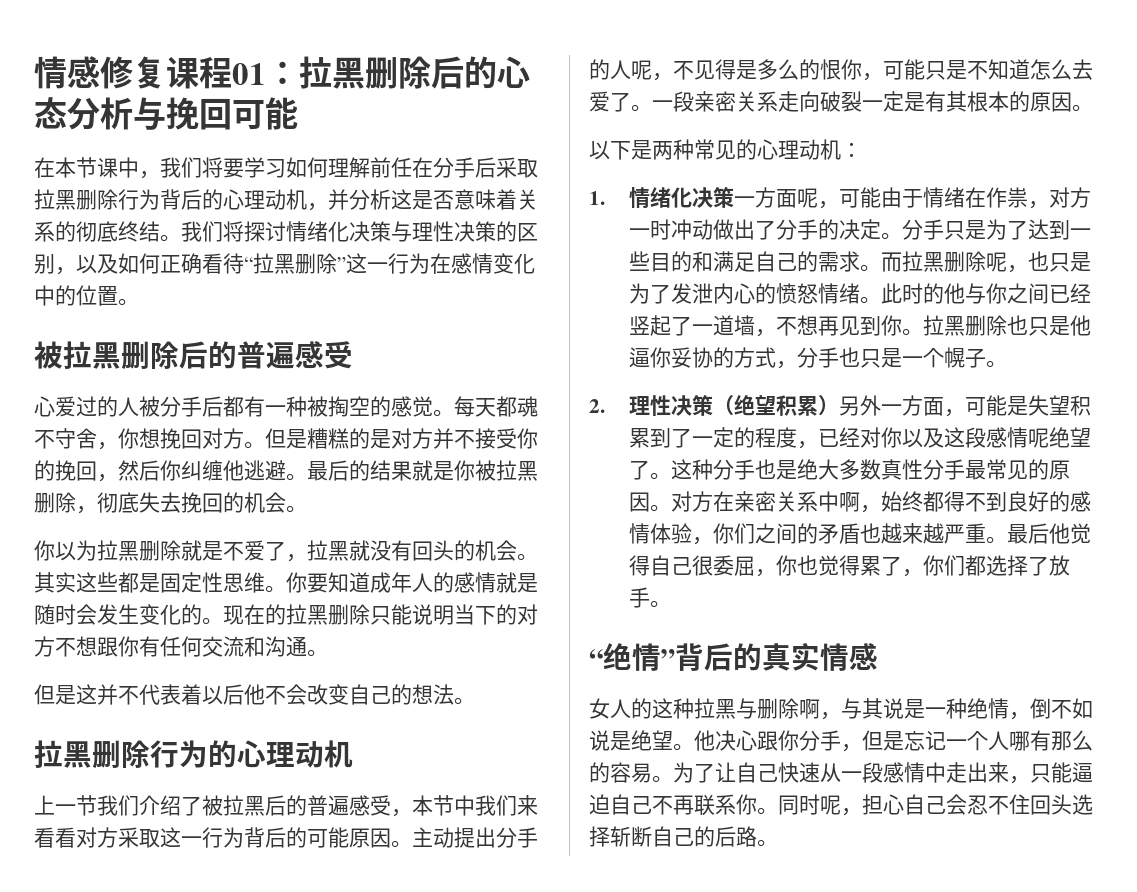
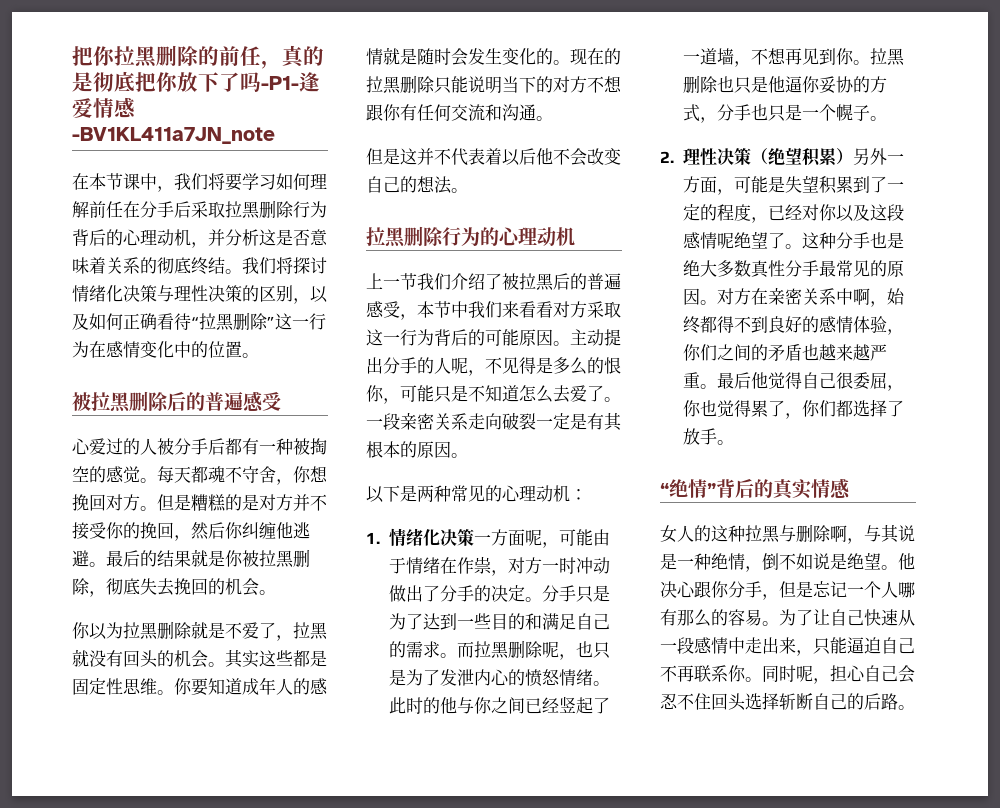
[34,56,530,89] [34,97,298,130] 情感修复课程01：拉黑删除后的心态分析与挽回可能 -> [72,45,324,69] [72,71,320,92] [71,97,136,119] [72,127,275,144] 把你拉黑删除的前任，真的是彻底把你放下了吗-P1-逢爱情感-BV1KL411a7JN_note

